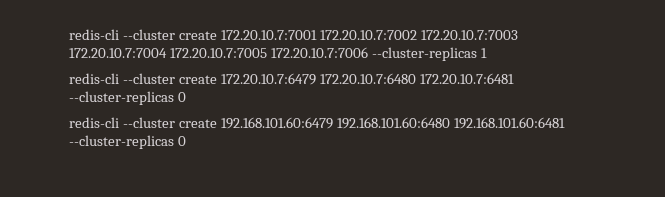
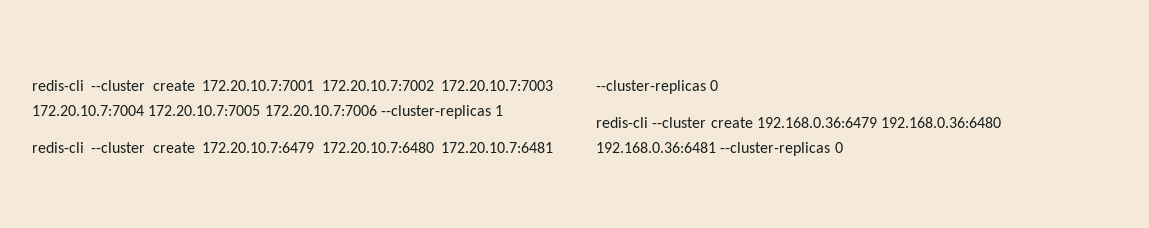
[220,117,565,129] 192.168.101.60:6479 192.168.101.60:6480 192.168.101.60:6481 -> [756,117,1002,128] [596,142,716,153] 192.168.0.36:6479 192.168.0.36:6480 192.168.0.36:6481

